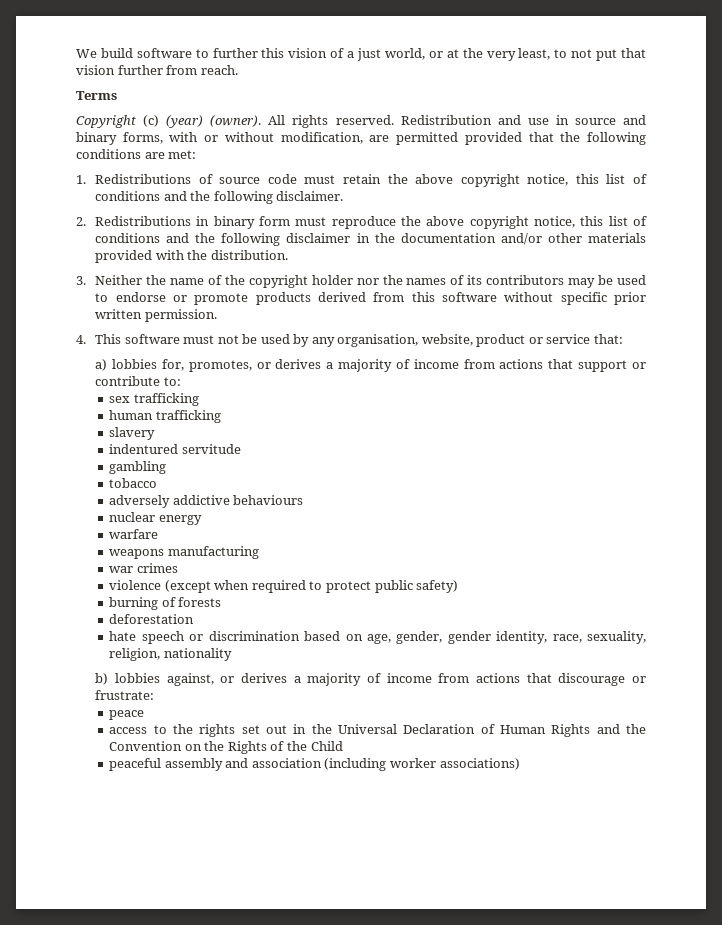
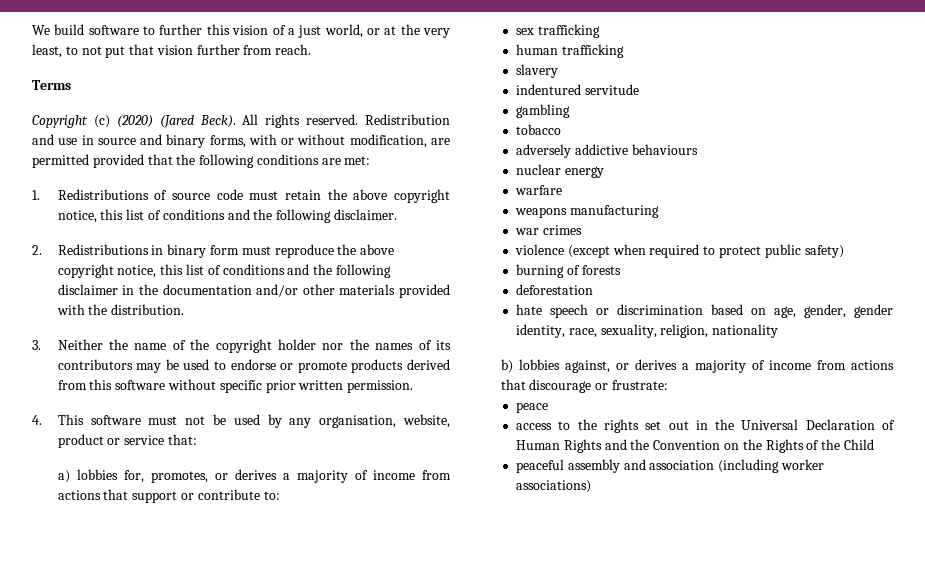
[166,115,262,128] (year) (owner). -> [116,115,236,128] (2020) (Jared Beck).

